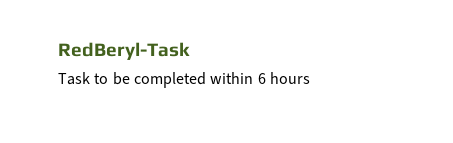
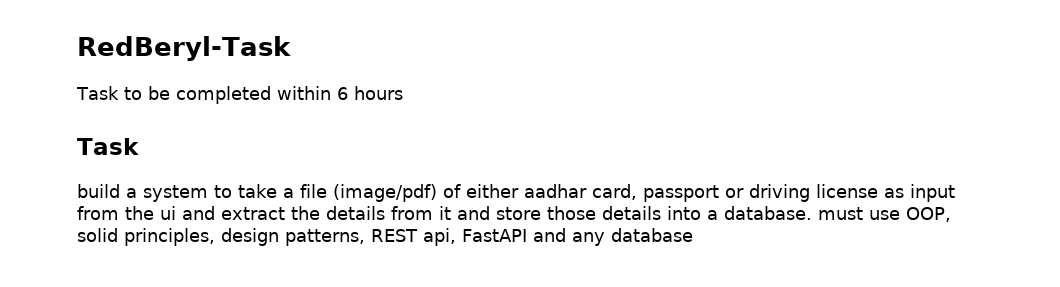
(310, 78) none -> [77,138,139,155] [77,184,955,202] [77,206,951,222] [77,228,693,246] // Task // build a system to take a file (image/pdf) of either aadhar card, passport or driving license as input from the ui and extract the details from it and store those details into a database. must use OOP, solid principles, design patterns, REST api, FastAPI and any database

